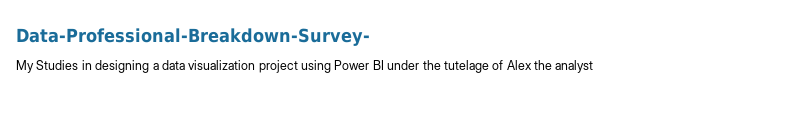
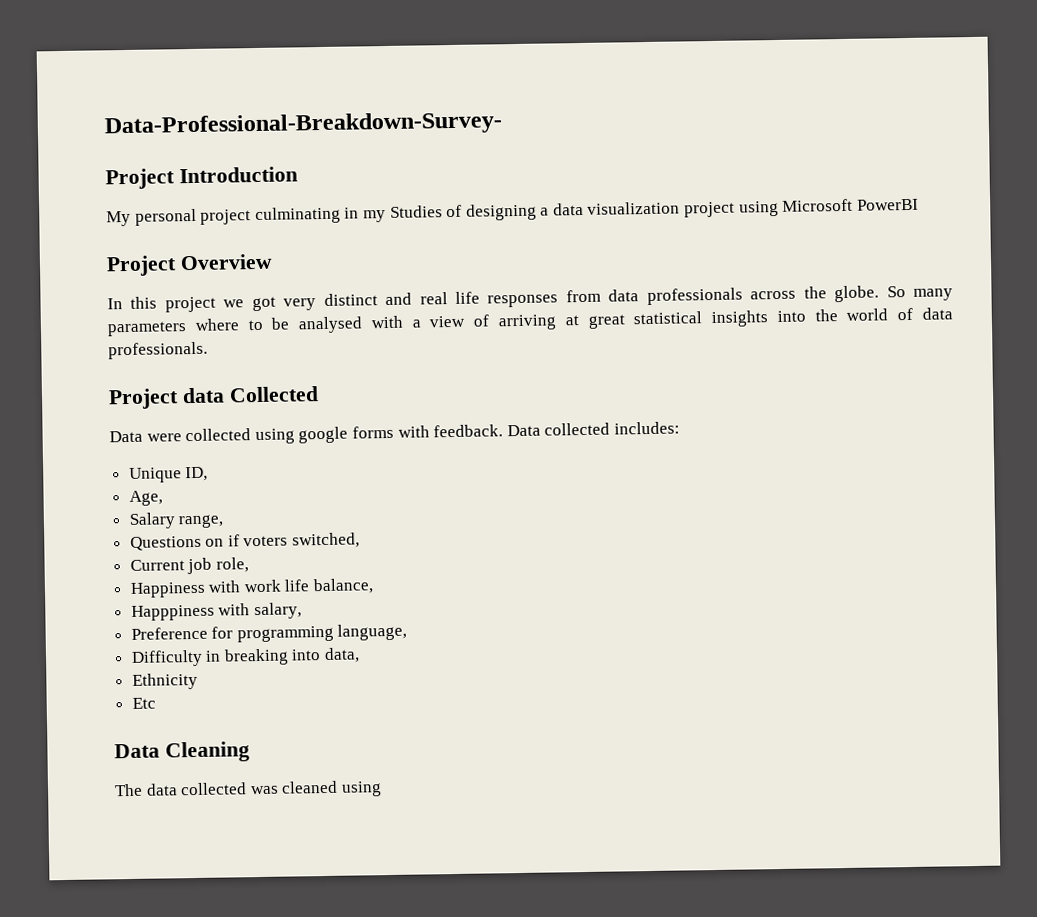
(370, 37) none -> [105,166,298,190] // Project Introduction
[36,60,92,70] Studies in -> [134,204,463,226] personal project culminating in my Studies of
[334,60,594,73] Power BI under the tutelage of Alex the analyst -> [782,198,919,212] [106,253,273,277] [107,285,954,313] [107,307,954,337] [108,341,208,360] [108,386,319,410] [109,421,680,445] [128,466,209,483] [128,490,163,506] [128,512,225,529] [129,532,361,551] [129,557,249,575] [129,578,375,598] [130,602,302,621] [130,623,408,643] [130,647,361,667] [131,672,198,690] [131,697,156,709] [114,741,250,763] [114,780,382,797] Microsoft PowerBI // Project Overview // In this project we got very distinct and real life responses from data professionals across the globe. So many parameters where to be analysed with a view of arriving at great statistical insights into the world of data professionals. // Project data Collected // Data were collected using google forms with feedback. Data collected includes: // Unique ID, // Age, // Salary range, // Questions on if voters switched, // Current job role, // Happiness with work life balance, // Happpiness with salary, // Preference for programming language, // Difficulty in breaking into data, // Ethnicity // Etc // Data Cleaning // The data collected was cleaned using

